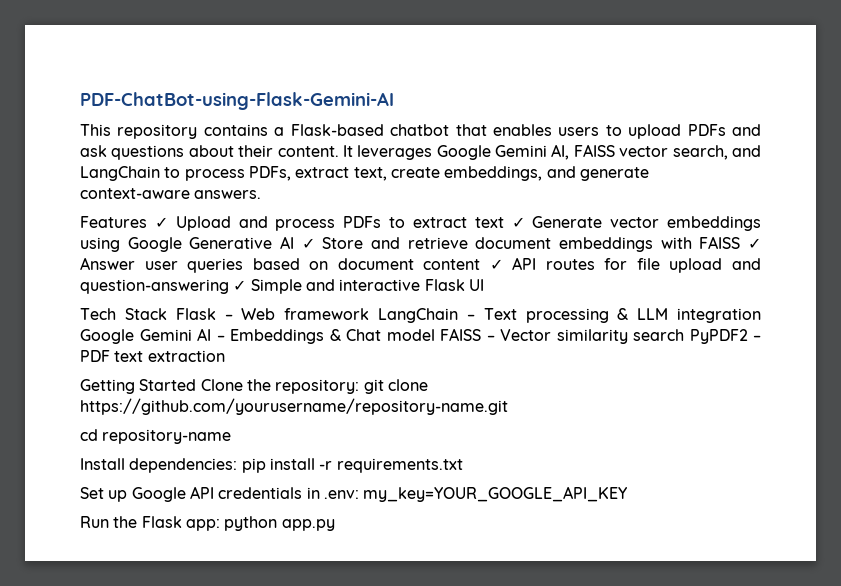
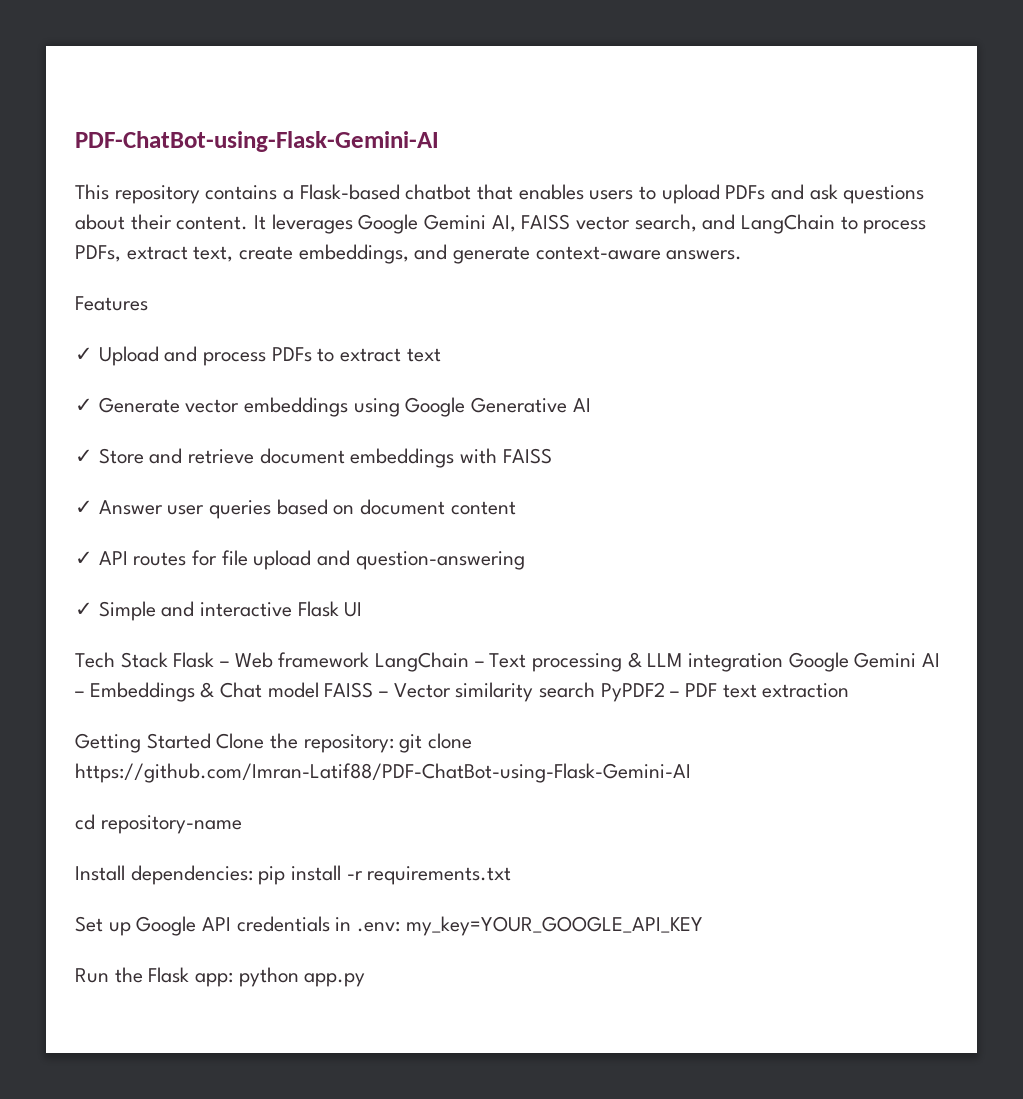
(147, 222) none -> (148, 303) //
(504, 222) none -> (441, 355) //
(294, 242) none -> (591, 405) //
(741, 242) none -> (552, 456) //
(481, 264) none -> (516, 508) //
(229, 286) none -> (525, 560) //
[80,398,508,415] https://github.com/yourusername/repository-name.git -> [75,763,691,783] https://github.com/Imran-Latif88/PDF-ChatBot-using-Flask-Gemini-AI

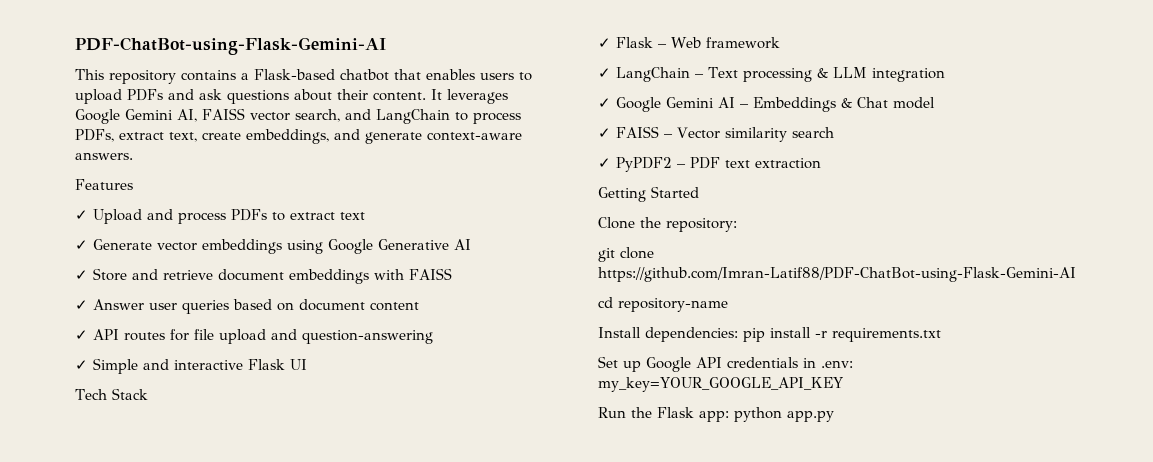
(168, 660) none -> [598,38,611,48] // ✓
(370, 660) none -> [598,68,611,78] // ✓
(784, 662) none -> [598,98,611,108] // ✓
(319, 690) none -> [598,128,611,138] // ✓
(596, 690) none -> [598,158,611,168] // ✓
(211, 741) none -> (699, 192) //
(394, 743) none -> (737, 225) //

